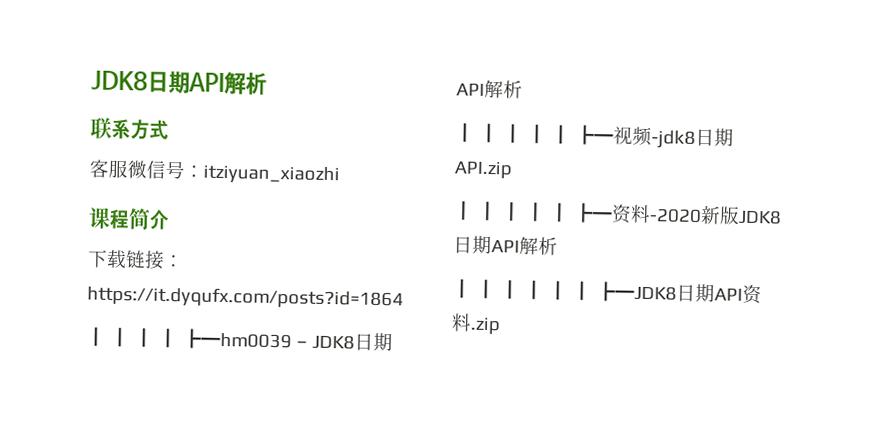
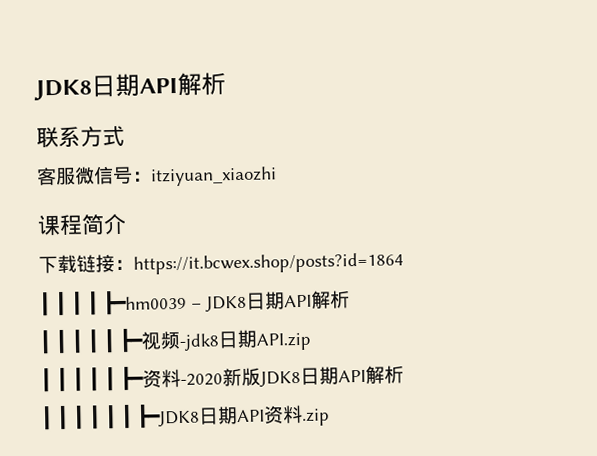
[87,285,404,310] https://it.dyqufx.com/posts?id=1864 -> [133,252,404,275] https://it.bcwex.shop/posts?id=1864

